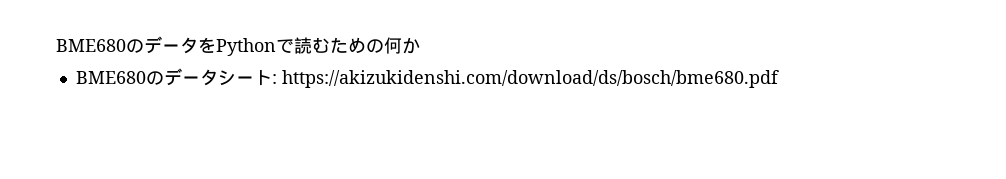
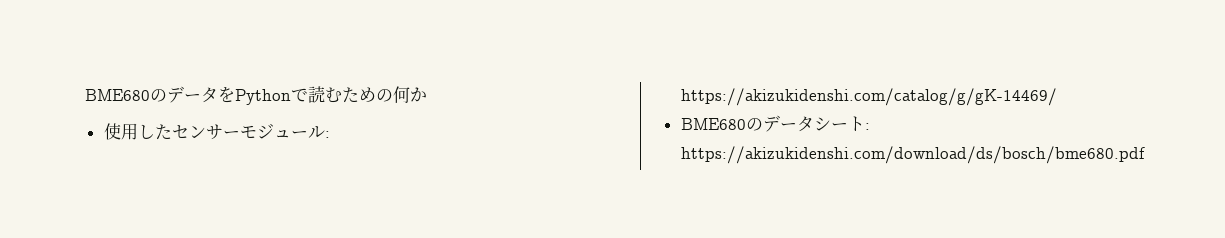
(420, 45) none -> [103,123,330,140] [680,88,1057,106] // 使用したセンサーモジュール: https://akizukidenshi.com/catalog/g/gK-14469/

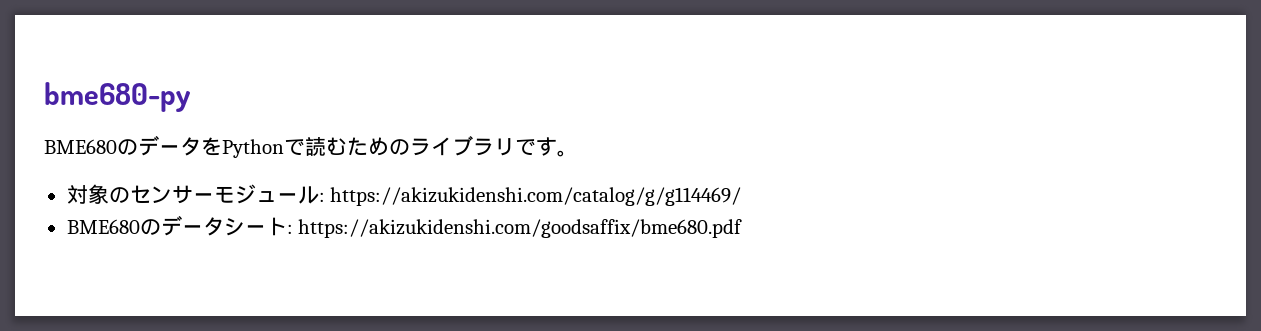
(85, 95) none -> [44,82,191,112] bme680-py //
[393,86,427,103] [103,123,172,140] 何か // 使用した -> [410,136,578,157] [66,184,130,204] ライブラリです。 // 対象の
[680,88,1057,106] https://akizukidenshi.com/catalog/g/gK-14469/ -> [330,187,742,206] https://akizukidenshi.com/catalog/g/g114469/
[680,146,1145,164] https://akizukidenshi.com/download/ds/bosch/bme680.pdf -> [298,219,743,238] https://akizukidenshi.com/goodsaffix/bme680.pdf

